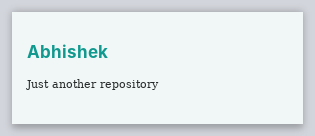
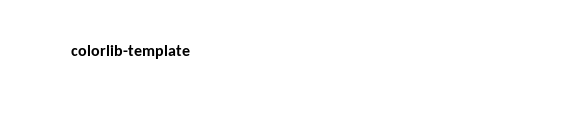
[27,44,108,58] [26,79,159,90] Abhishek // Just another repository -> [71,45,190,59] colorlib-template

